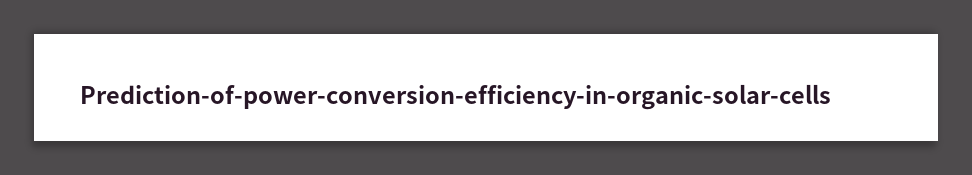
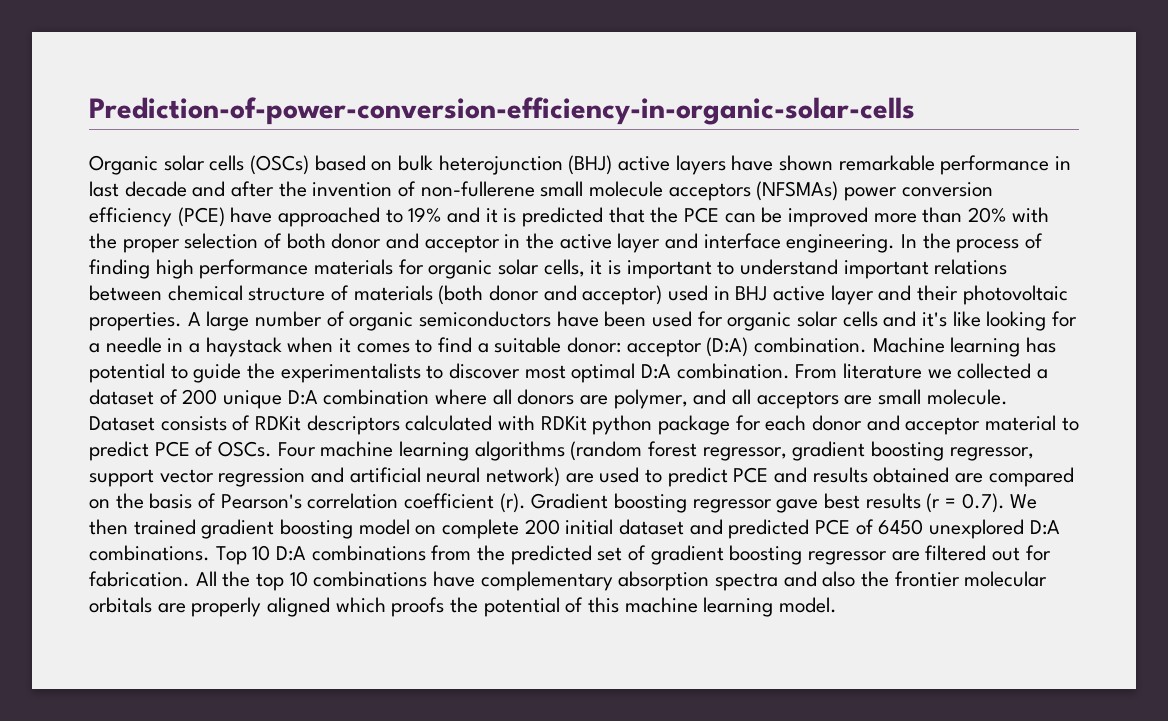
(831, 97) none -> [89,155,1072,175] [89,181,993,201] [89,207,1049,227] [89,233,1044,253] [89,259,1008,279] [89,285,1068,305] [89,311,1078,331] [89,337,1057,357] [89,363,1049,383] [89,389,1008,409] [89,415,1079,435] [89,441,1034,461] [89,467,1074,487] [89,493,1038,513] [89,519,1060,539] [89,545,1051,565] [89,571,1048,591] [89,597,838,617] // Organic solar cells (OSCs) based on bulk heterojunction (BHJ) active layers have shown remarkable performance in last decade and after the invention of non-fullerene small molecule acceptors (NFSMAs) power conversion efficiency (PCE) have approached to 19% and it is predicted that the PCE can be improved more than 20% with the proper selection of both donor and acceptor in the active layer and interface engineering. In the process of finding high performance materials for organic solar cells, it is important to understand important relations between chemical structure of materials (both donor and acceptor) used in BHJ active layer and their photovoltaic properties. A large number of organic semiconductors have been used for organic solar cells and it's like looking for a needle in a haystack when it comes to find a suitable donor: acceptor (D:A) combination. Machine learning has potential to guide the experimentalists to discover most optimal D:A combination. From literature we collected a dataset of 200 unique D:A combination where all donors are polymer, and all acceptors are small molecule. Dataset consists of RDKit descriptors calculated with RDKit python package for each donor and acceptor material to predict PCE of OSCs. Four machine learning algorithms (random forest regressor, gradient boosting regressor, support vector regression and artificial neural network) are used to predict PCE and results obtained are compared on the basis of Pearson's correlation coefficient (r). Gradient boosting regressor gave best results (r = 0.7). We then trained gradient boosting model on complete 200 initial dataset and predicted PCE of 6450 unexplored D:A combinations. Top 10 D:A combinations from the predicted set of gradient boosting regressor are filtered out for fabrication. All the top 10 combinations have complementary absorption spectra and also the frontier molecular orbitals are properly aligned which proofs the potential of this machine learning model.

